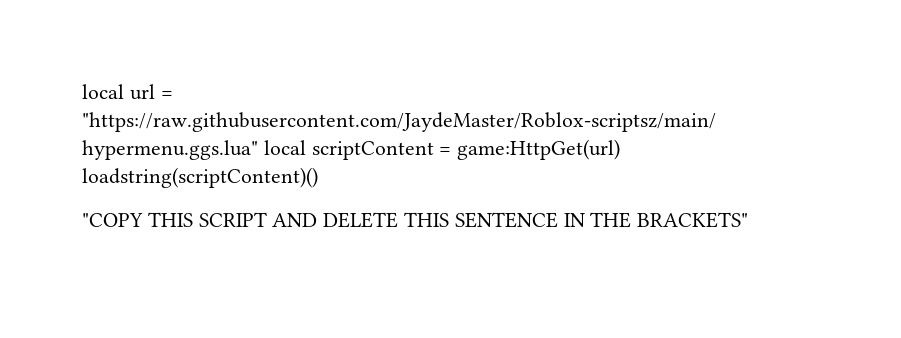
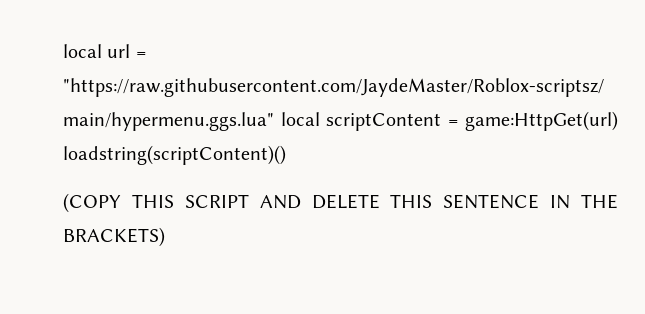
[82,213,143,227] "COPY -> [63,193,121,213] (COPY
[637,212,749,228] BRACKETS" -> [63,227,165,247] BRACKETS)

